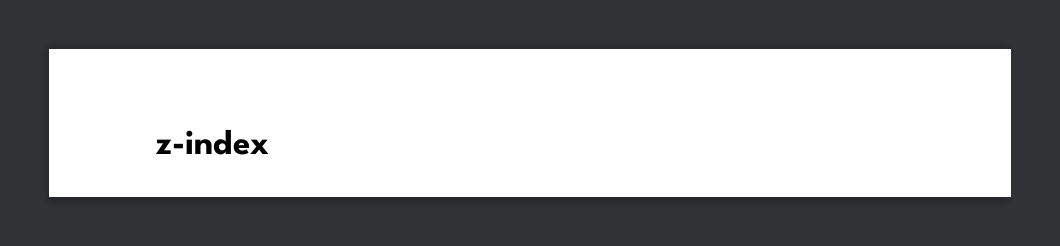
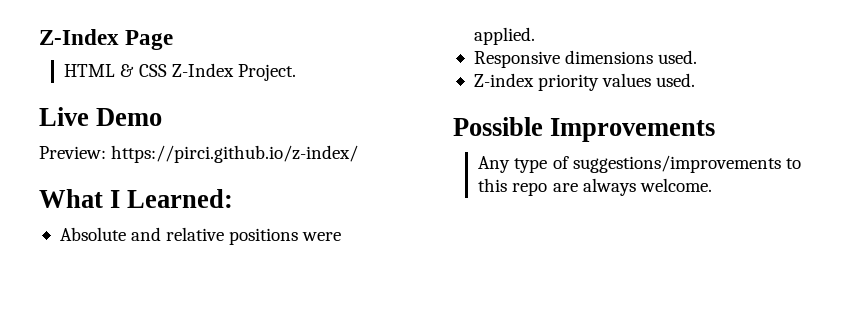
[155,129,269,155] z-index -> [39,29,174,50] [64,63,296,81] [39,107,163,126] [39,145,359,163] [39,189,234,208] [59,227,342,245] [473,27,535,45] [473,50,698,68] [473,73,696,91] [453,117,716,142] [478,155,801,173] [478,178,712,196] Z-Index Page // HTML & CSS Z-Index Project. // Live Demo // Preview: https://pirci.github.io/z-index/ // What I Learned: // Absolute and relative positions were applied. // Responsive dimensions used. // Z-index priority values used. // Possible Improvements // Any type of suggestions/improvements to this repo are always welcome.

